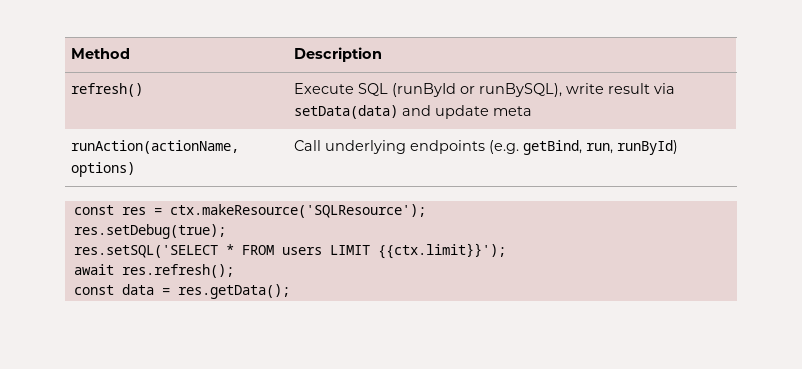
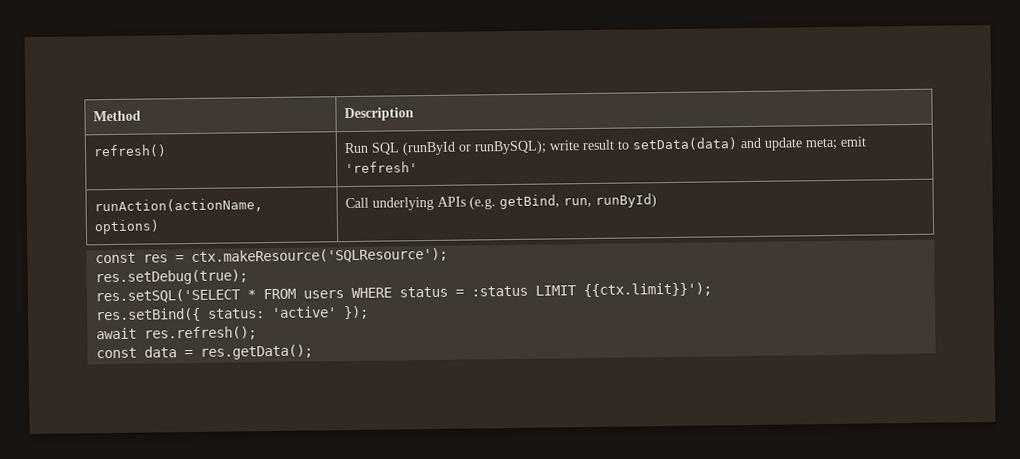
[293,83,354,94] Execute -> [344,142,370,154] Run
[478,83,562,97] runBySQL), -> [474,140,548,155] runBySQL);
[653,83,675,94] via -> [617,140,631,150] to
[492,106,532,116] meta -> [805,136,867,151] [345,161,419,174] meta; emit 'refresh'
[409,140,485,154] endpoints -> [437,196,467,207] APIs
[329,243,506,259] LIMIT {{ctx.limit}}'); -> [351,282,713,298] [95,305,370,323] WHERE status = :status LIMIT {{ctx.limit}}'); // res.setBind({ status: 'active' });

